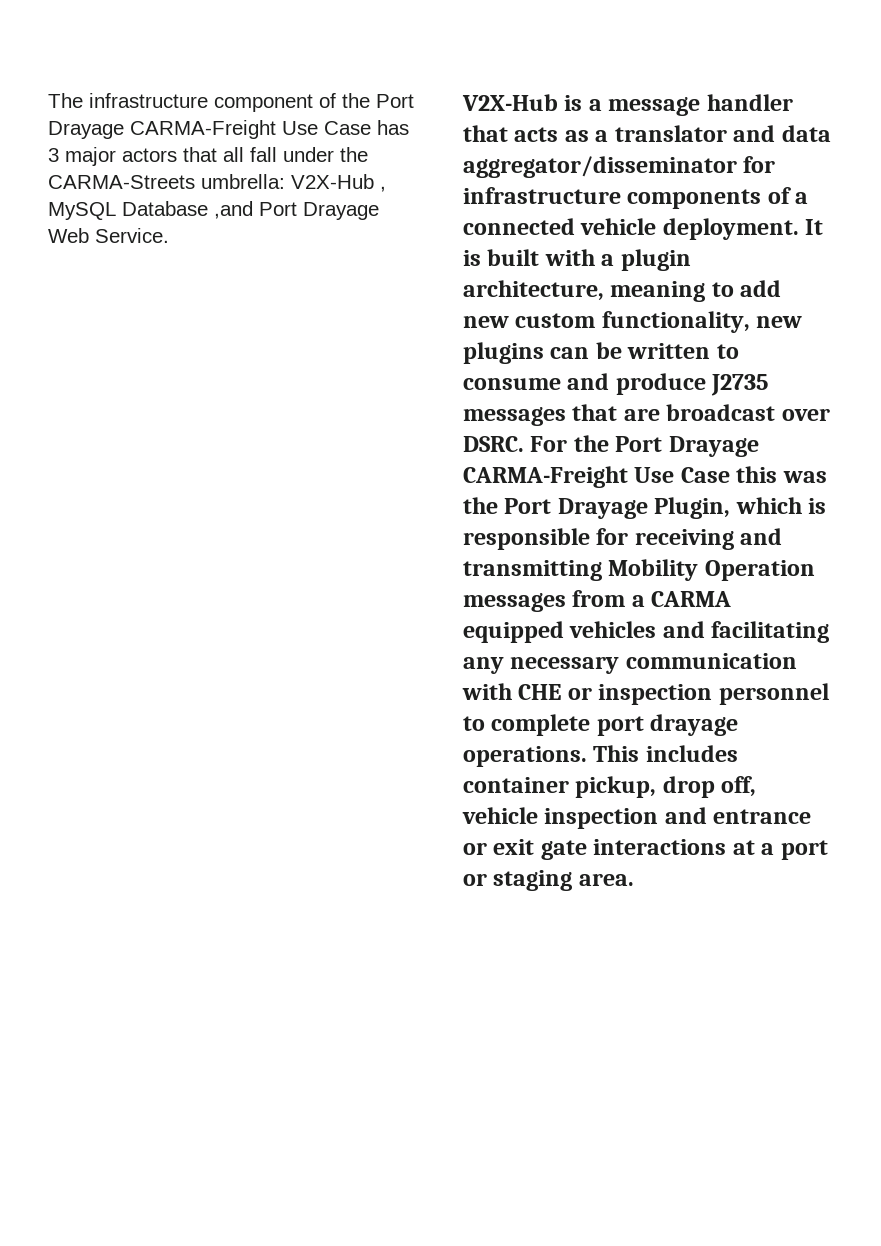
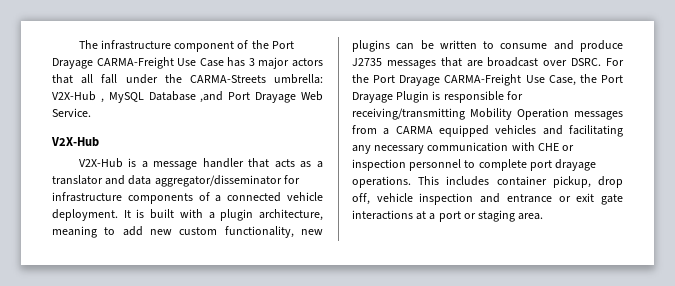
(558, 102) none -> [78,158,123,168] // V2X-Hub
[680,466,827,483] [463,497,802,519] Case this was the Port Drayage Plugin, which -> [548,74,623,86] [352,91,430,103] Case, the Port Drayage Plugin
[634,528,783,550] [463,560,602,581] receiving and transmitting -> [352,108,465,120] receiving/transmitting

